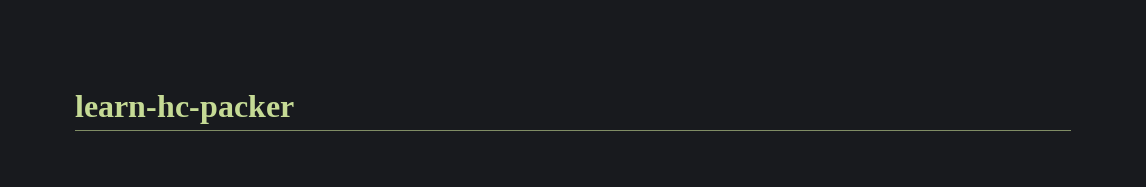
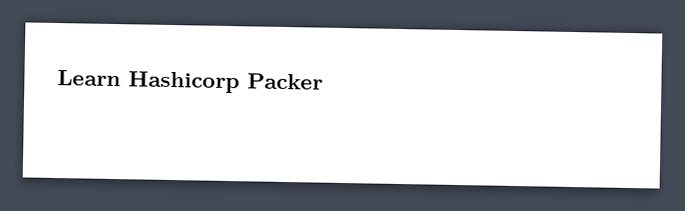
[75,95,294,124] learn-hc-packer -> [57,70,323,94] Learn Hashicorp Packer

